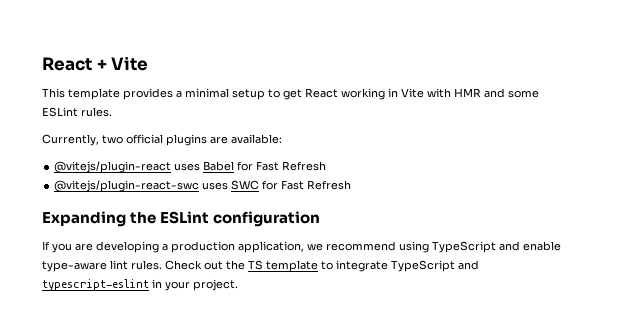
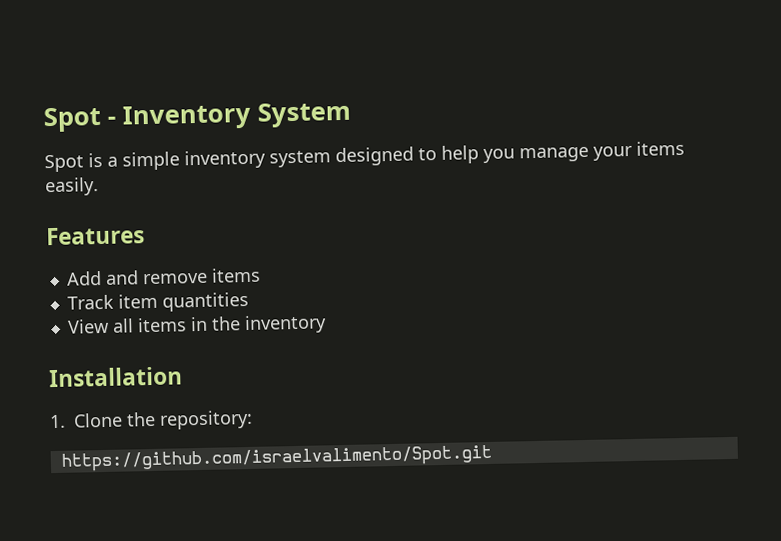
[42,56,149,71] [42,88,539,100] [42,107,112,117] [42,134,282,146] [54,161,327,173] [54,180,352,192] [42,211,321,227] [42,241,561,253] [42,260,479,272] [42,279,238,291] React + Vite // This template provides a minimal setup to get React working in Vite with HMR and some ESLint rules. // Currently, two official plugins are available: // @vitejs/plugin-react uses Babel for Fast Refresh // @vitejs/plugin-react-swc uses SWC for Fast Refresh // Expanding the ESLint configuration // If you are developing a production application, we recommend using TypeScript and enable type-aware lint rules. Check out the TS template to integrate TypeScript and typescript-eslint in your project. -> [43,101,351,133] [44,140,685,173] [45,177,99,197] [46,226,145,246] [65,267,261,286] [66,291,249,312] [66,314,327,335] [48,366,183,388] [49,409,253,430] [60,444,493,472] Spot - Inventory System // Spot is a simple inventory system designed to help you manage your items easily. // Features // Add and remove items // Track item quantities // View all items in the inventory // Installation // 1. Clone the repository: // https://github.com/israelvalimento/Spot.git

